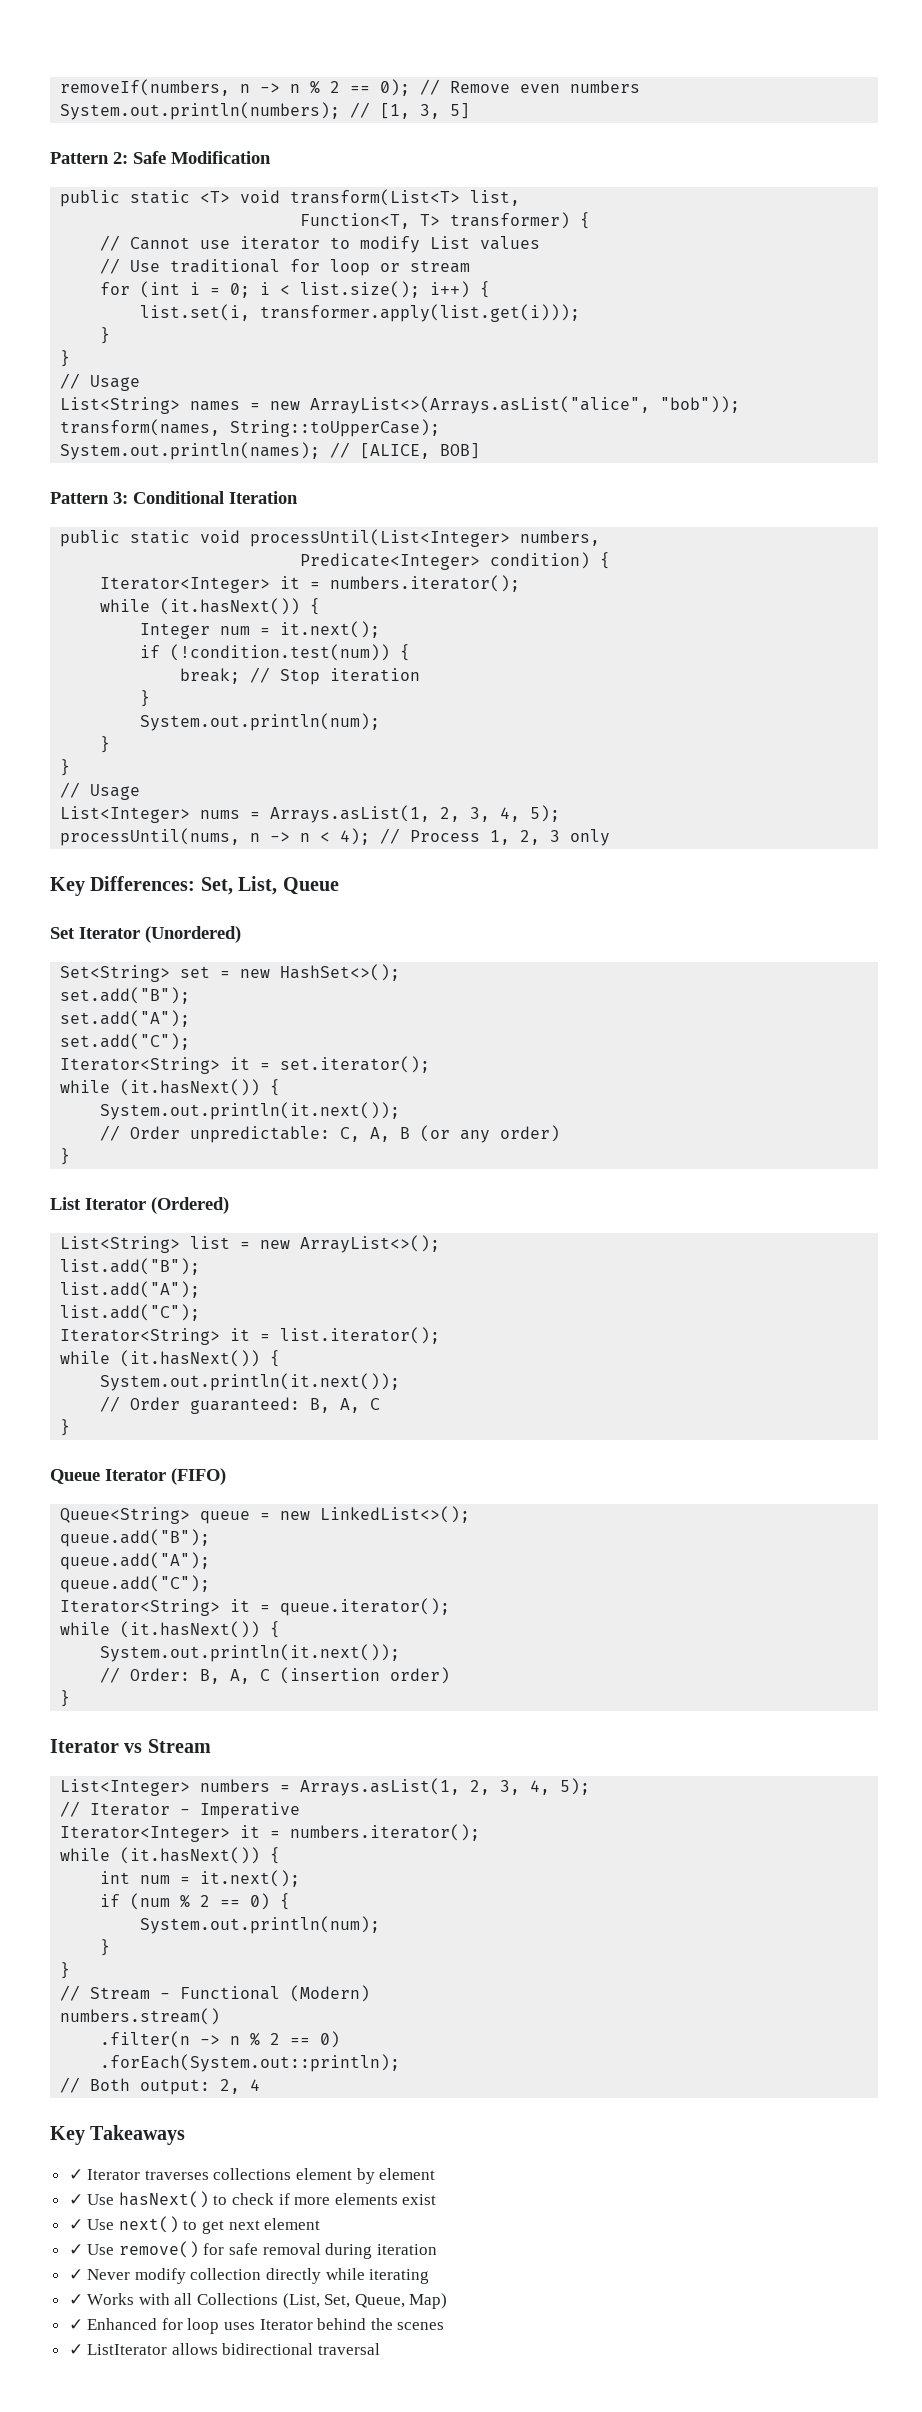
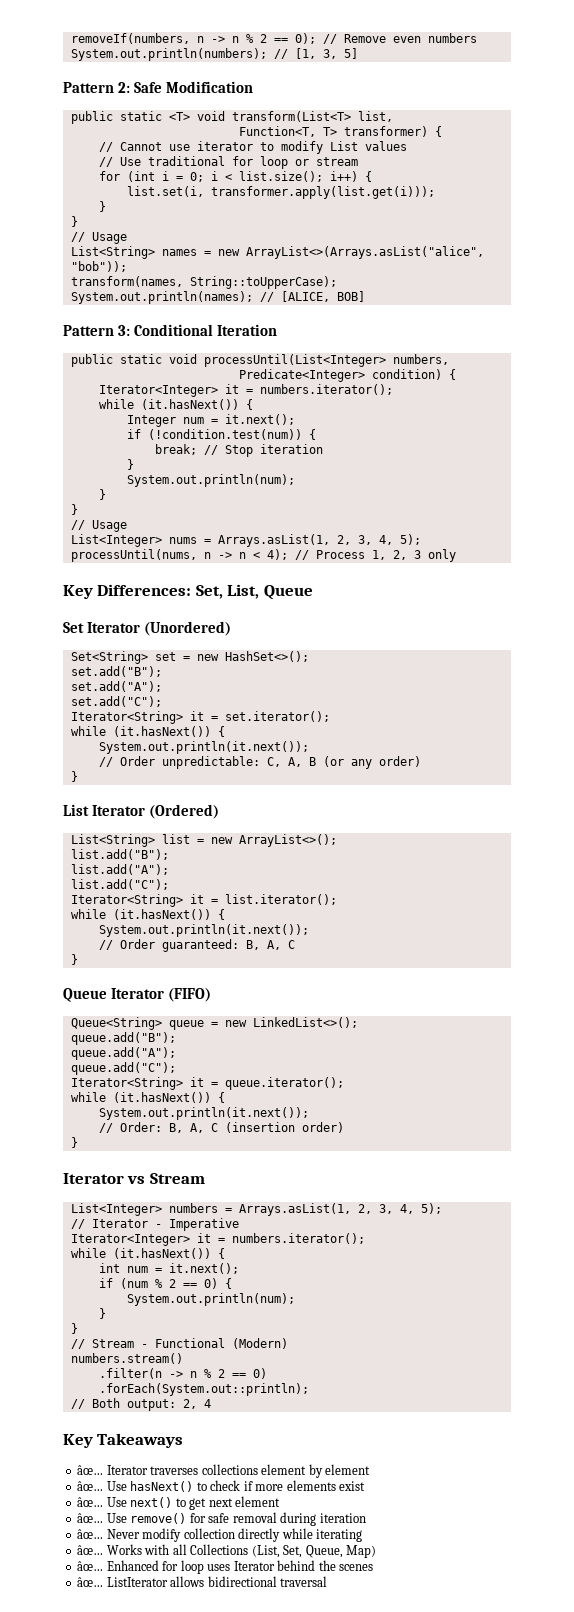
[68,2169,83,2180] ✓ -> [77,1465,104,1475] âœ…
[68,2194,83,2205] ✓ -> [77,1481,104,1491] âœ…
[68,2219,83,2230] ✓ -> [77,1497,104,1507] âœ…
[68,2244,83,2255] ✓ -> [77,1513,104,1523] âœ…
[68,2269,83,2280] ✓ -> [77,1529,104,1539] âœ…
[68,2294,83,2305] ✓ -> [77,1545,104,1555] âœ…
[68,2319,83,2330] ✓ -> [77,1561,104,1571] âœ…
[68,2344,83,2355] ✓ -> [77,1577,104,1587] âœ…

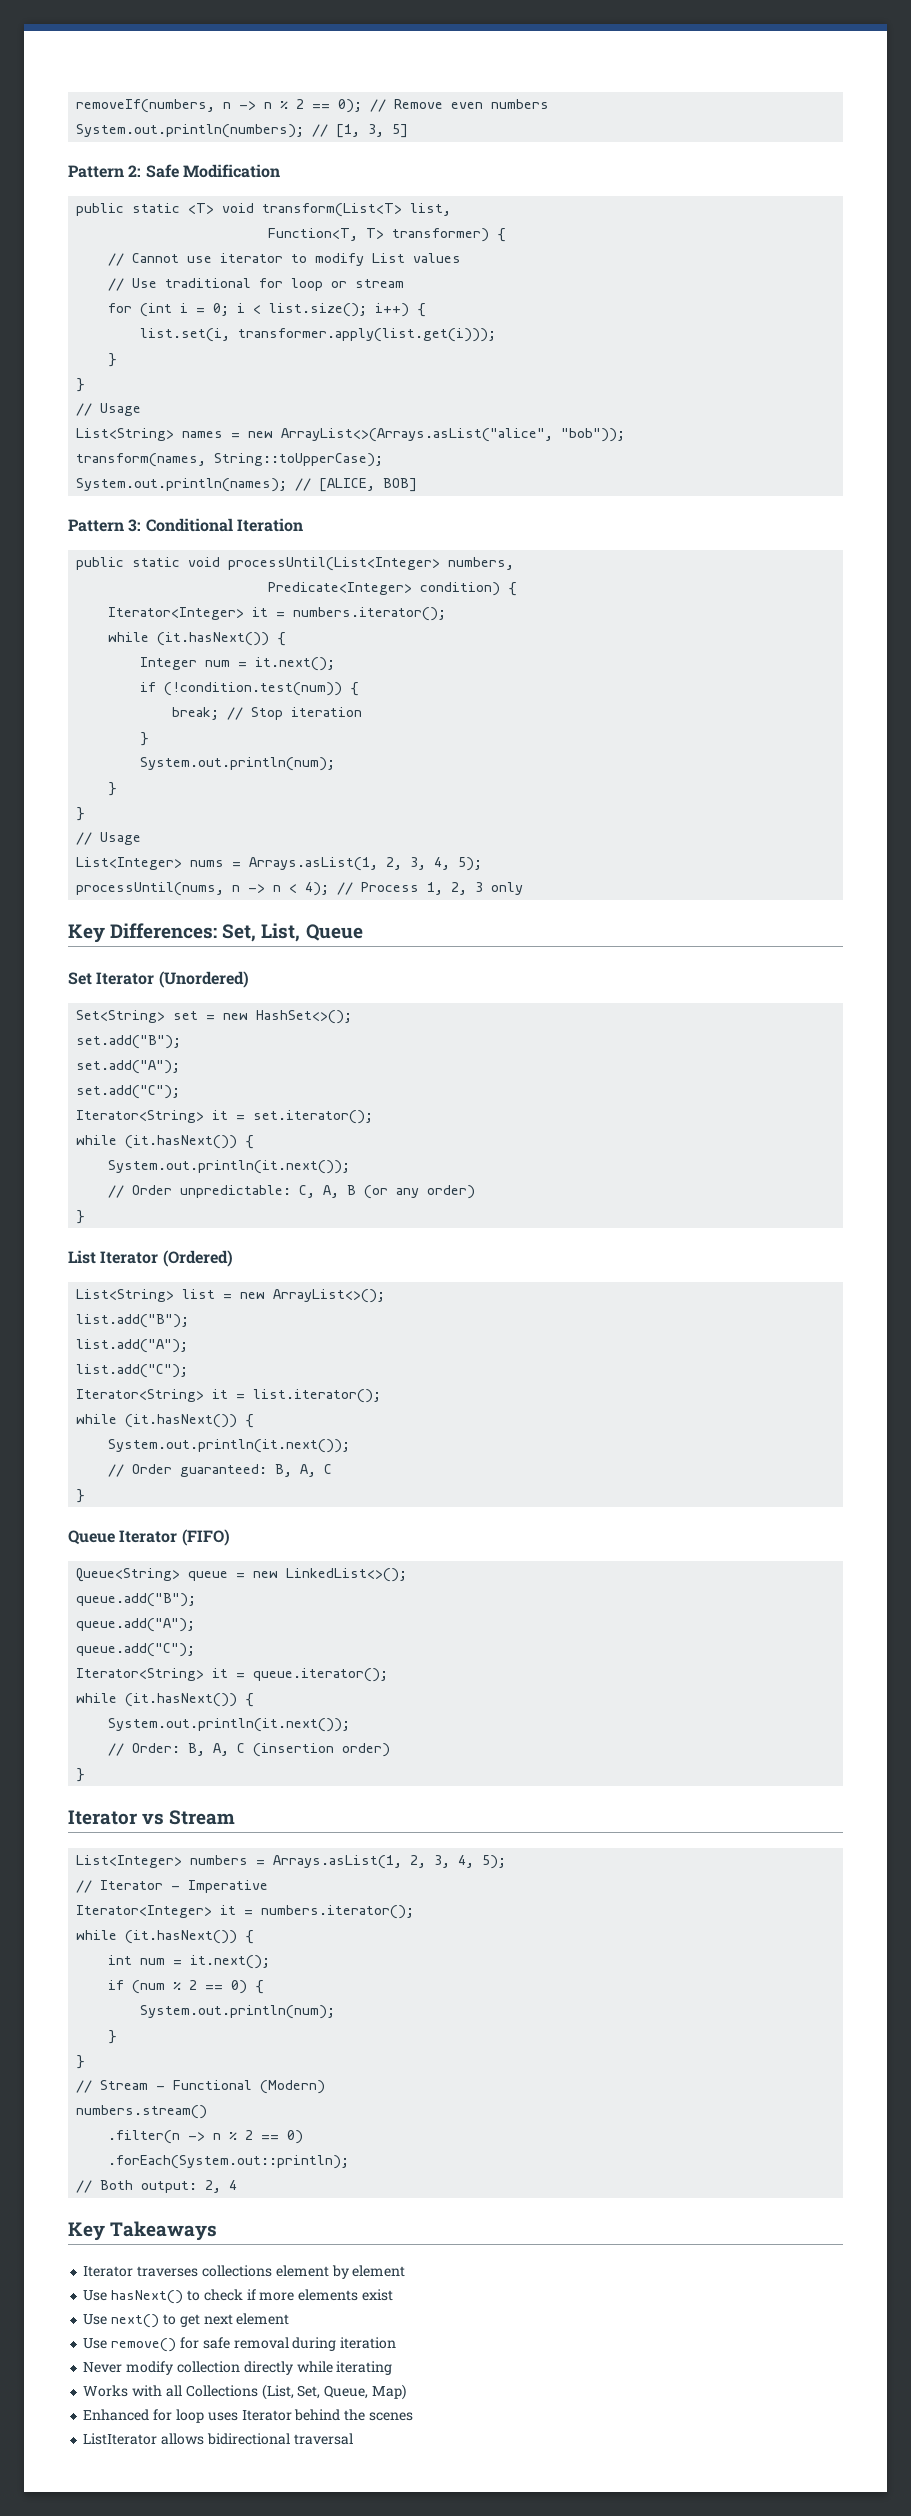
[77,1465,104,1475] âœ… -> (218, 2231) none
[77,1481,104,1491] âœ… -> (406, 2271) none
[77,1497,104,1507] âœ… -> (393, 2295) none
[77,1513,104,1523] âœ… -> (290, 2319) none
[77,1529,104,1539] âœ… -> (397, 2343) none
[77,1545,104,1555] âœ… -> (393, 2368) none
[77,1561,104,1571] âœ… -> (406, 2392) none
[77,1577,104,1587] âœ… -> (413, 2416) none

